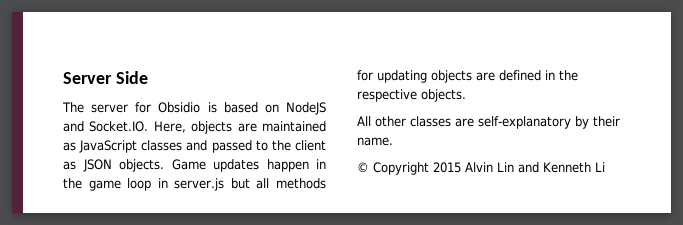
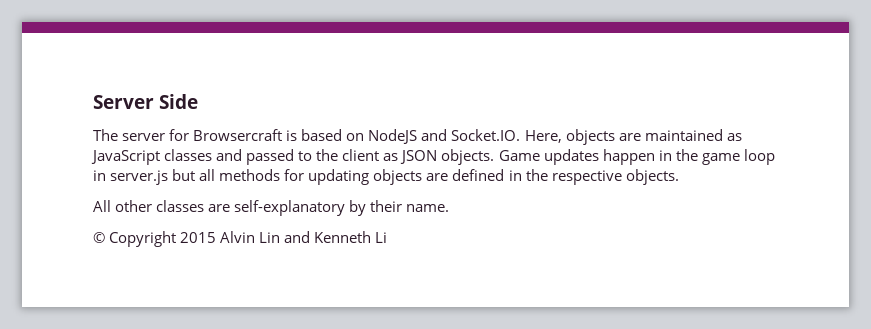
[158,102,201,113] Obsidio -> [193,129,283,141] Browsercraft

